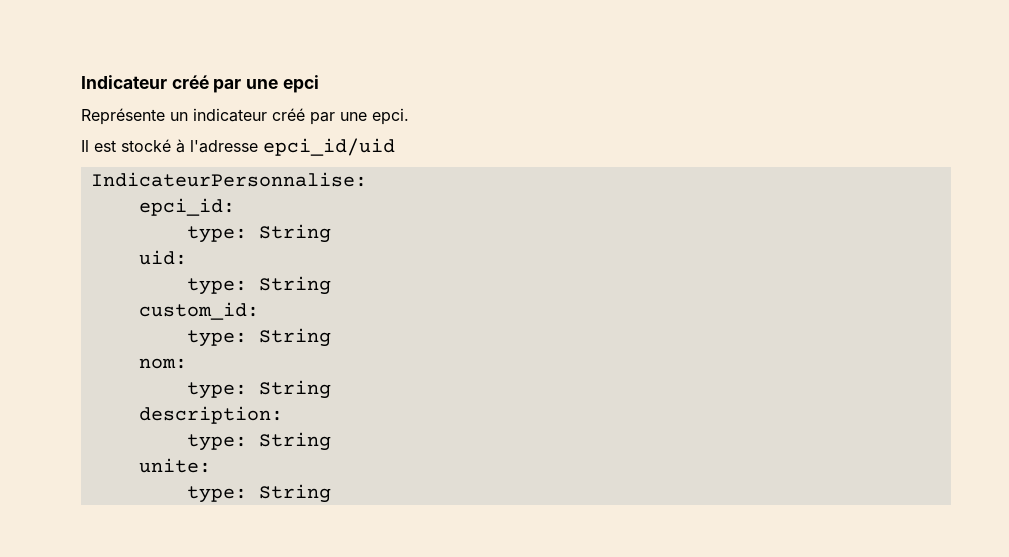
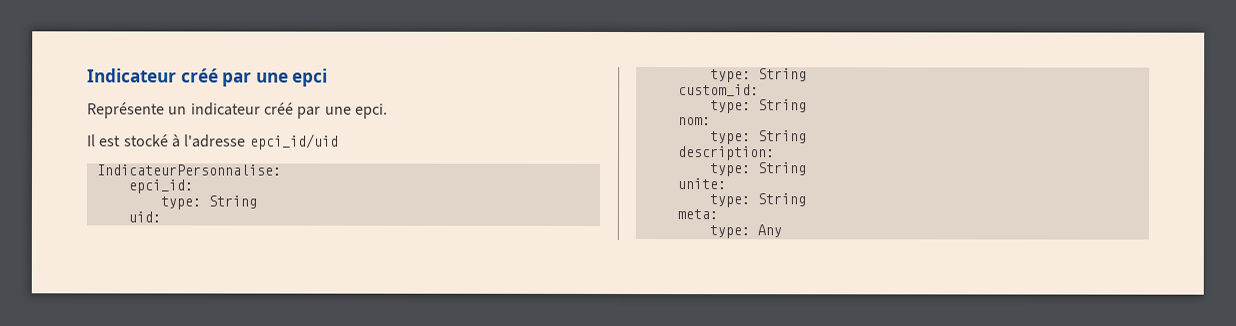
(331, 493) none -> [676,209,718,220] [708,224,782,239] // meta: // type: Any

